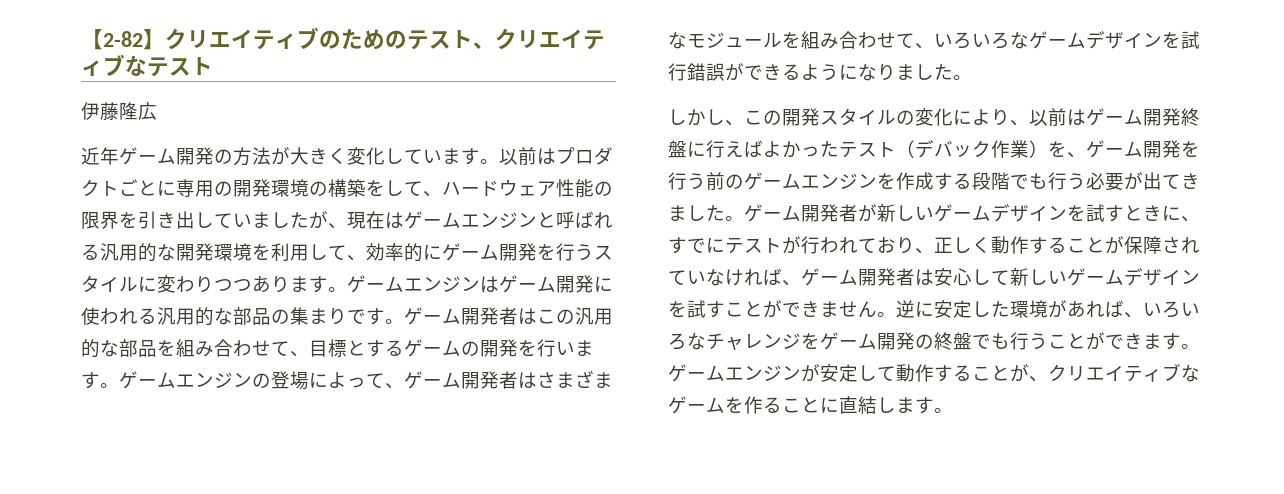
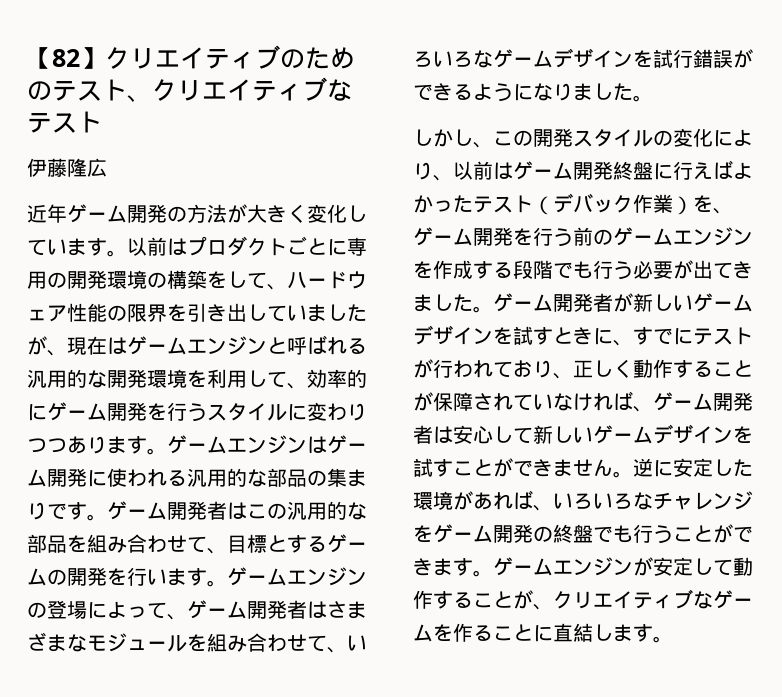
[103,31,143,47] 2-82 -> [52,49,80,67] 82

